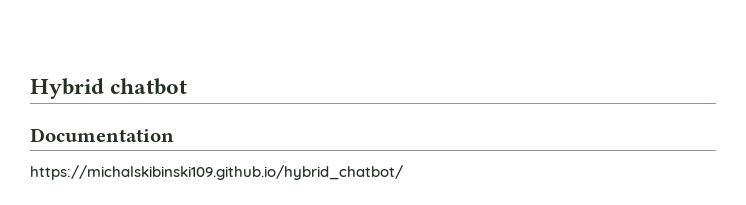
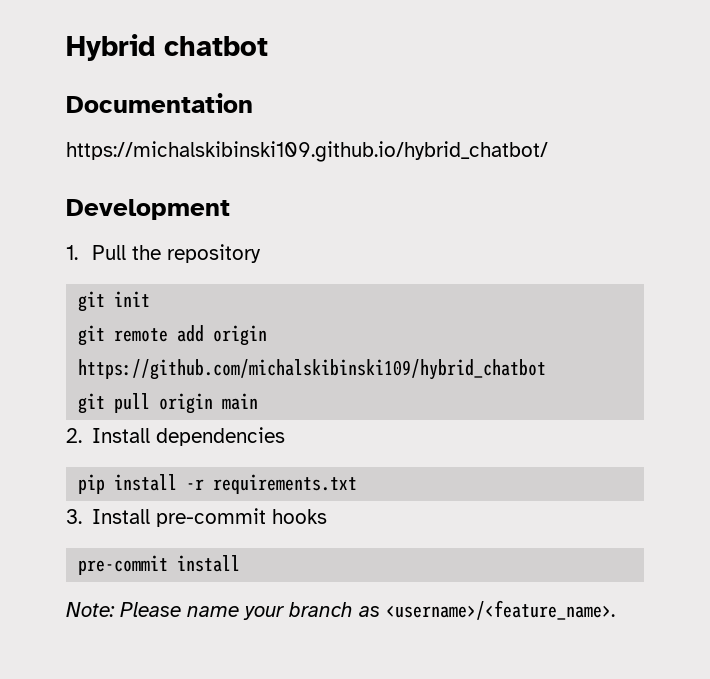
(403, 172) none -> [66,199,230,220] [66,244,261,263] [78,291,151,312] [78,325,268,346] [78,359,547,380] [78,393,259,414] [66,427,286,446] [78,474,358,494] [66,508,328,527] [78,555,241,575] [66,600,615,620] // Development // 1. Pull the repository // git init // git remote add origin https://github.com/michalskibinski109/hybrid_chatbot // git pull origin main // 2. Install dependencies // pip install -r requirements.txt // 3. Install pre-commit hooks // pre-commit install // Note: Please name your branch as <username>/<feature_name>.

